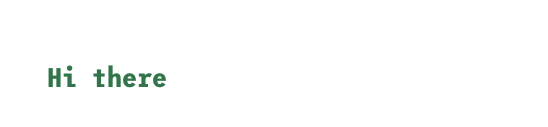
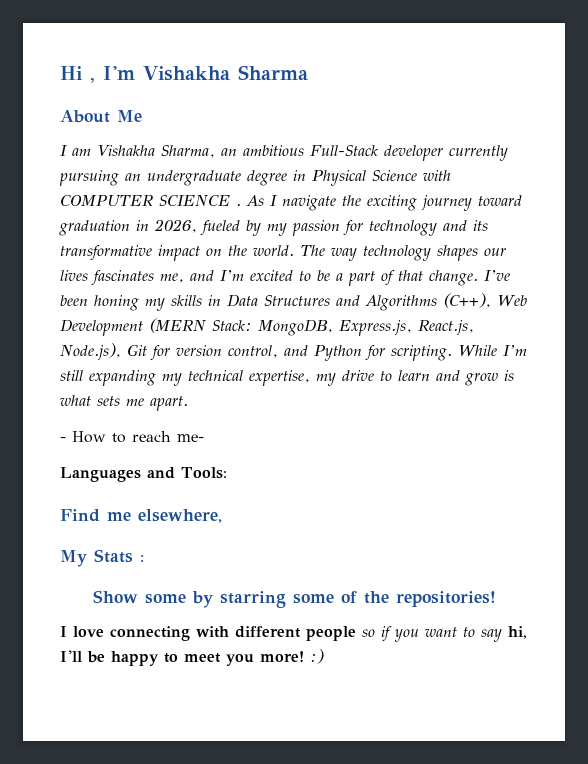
[92,65,167,88] there -> [90,65,308,83] [60,110,142,123] [60,145,508,161] [59,170,451,186] [60,195,522,211] [59,219,488,236] [60,245,506,261] [60,270,510,286] [60,293,527,311] [60,318,474,336] [60,343,527,361] [60,370,514,386] [60,395,188,411] [60,431,204,443] [60,467,227,482] [60,509,222,523] [60,549,144,567] [92,590,496,608] [60,626,527,642] [60,649,324,666] , I'm Vishakha Sharma // About Me // I am Vishakha Sharma, an ambitious Full-Stack developer currently pursuing an undergraduate degree in Physical Science with COMPUTER SCIENCE . As I navigate the exciting journey toward graduation in 2026, fueled by my passion for technology and its transformative impact on the world. The way technology shapes our lives fascinates me, and I’m excited to be a part of that change. I’ve been honing my skills in Data Structures and Algorithms (C++), Web Development (MERN Stack: MongoDB, Express.js, React.js, Node.js), Git for version control, and Python for scripting. While I’m still expanding my technical expertise, my drive to learn and grow is what sets me apart. // - How to reach me- // Languages and Tools: // Find me elsewhere, // My Stats : // Show some by starring some of the repositories! // I love connecting with different people so if you want to say hi, I'll be happy to meet you more! :)

